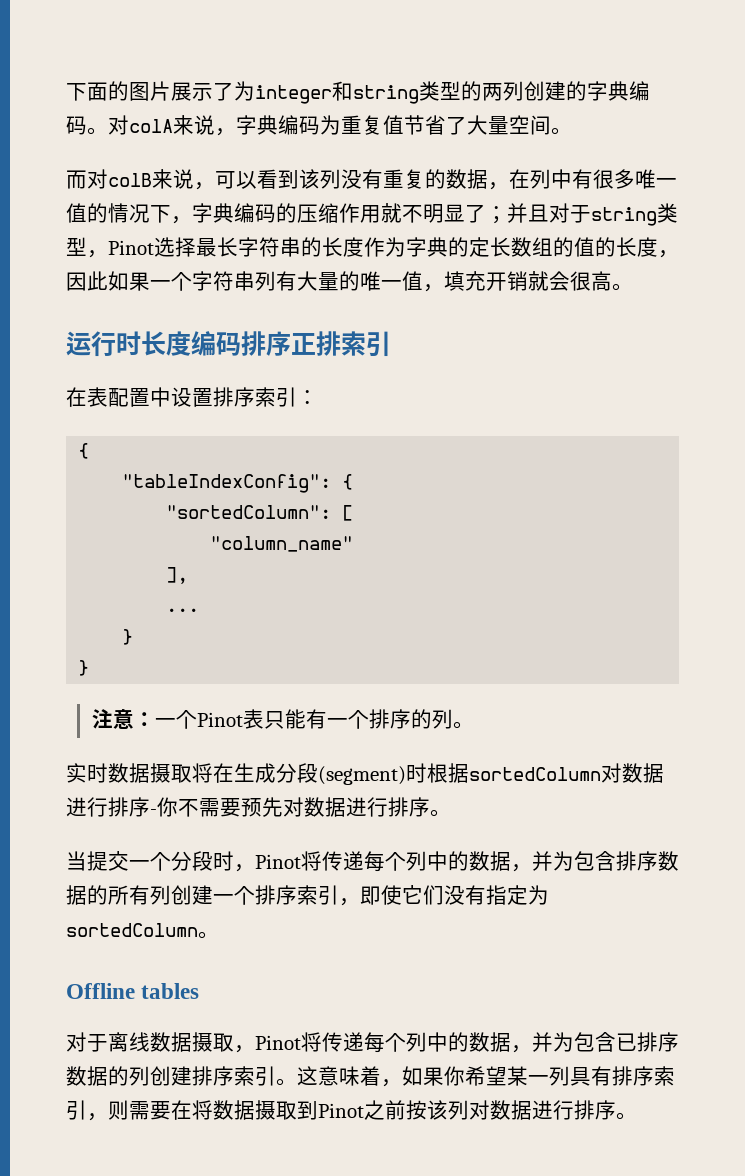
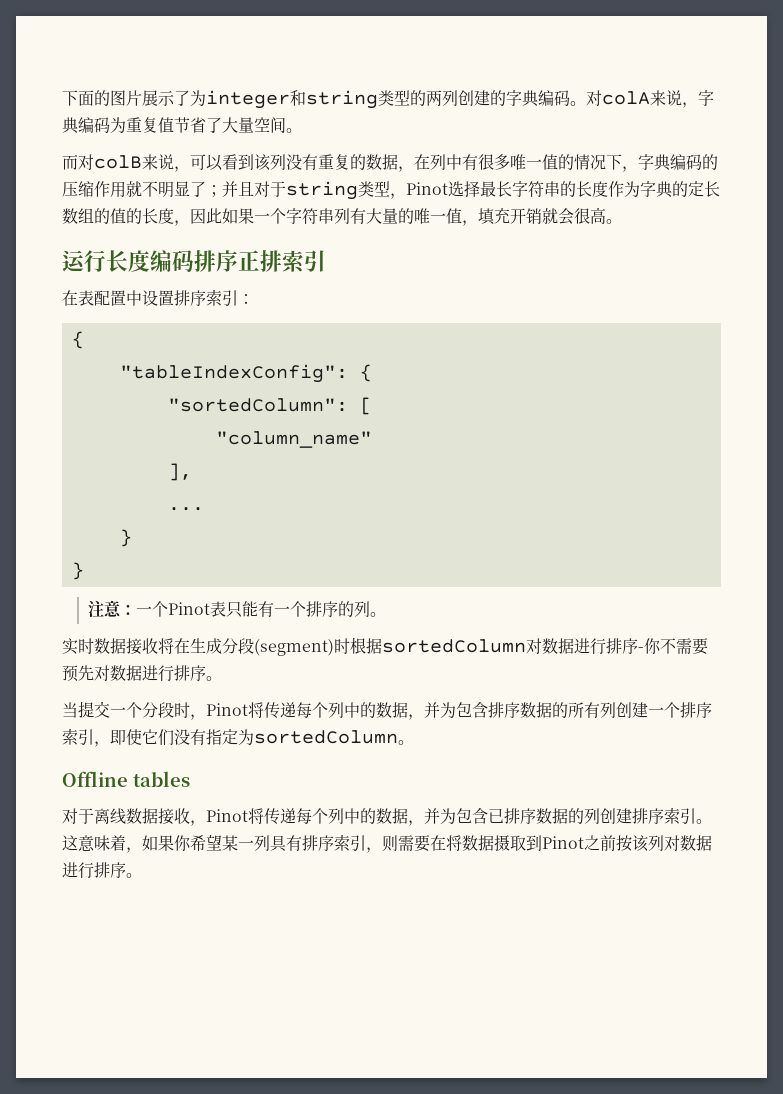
[116,331,141,356] 时 -> (106, 261) none
[150,763,192,783] 摄取 -> [126,638,158,655] 接收
[192,1032,234,1052] 摄取 -> [158,808,190,825] 接收

